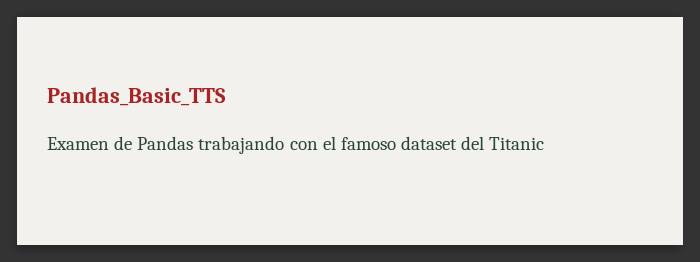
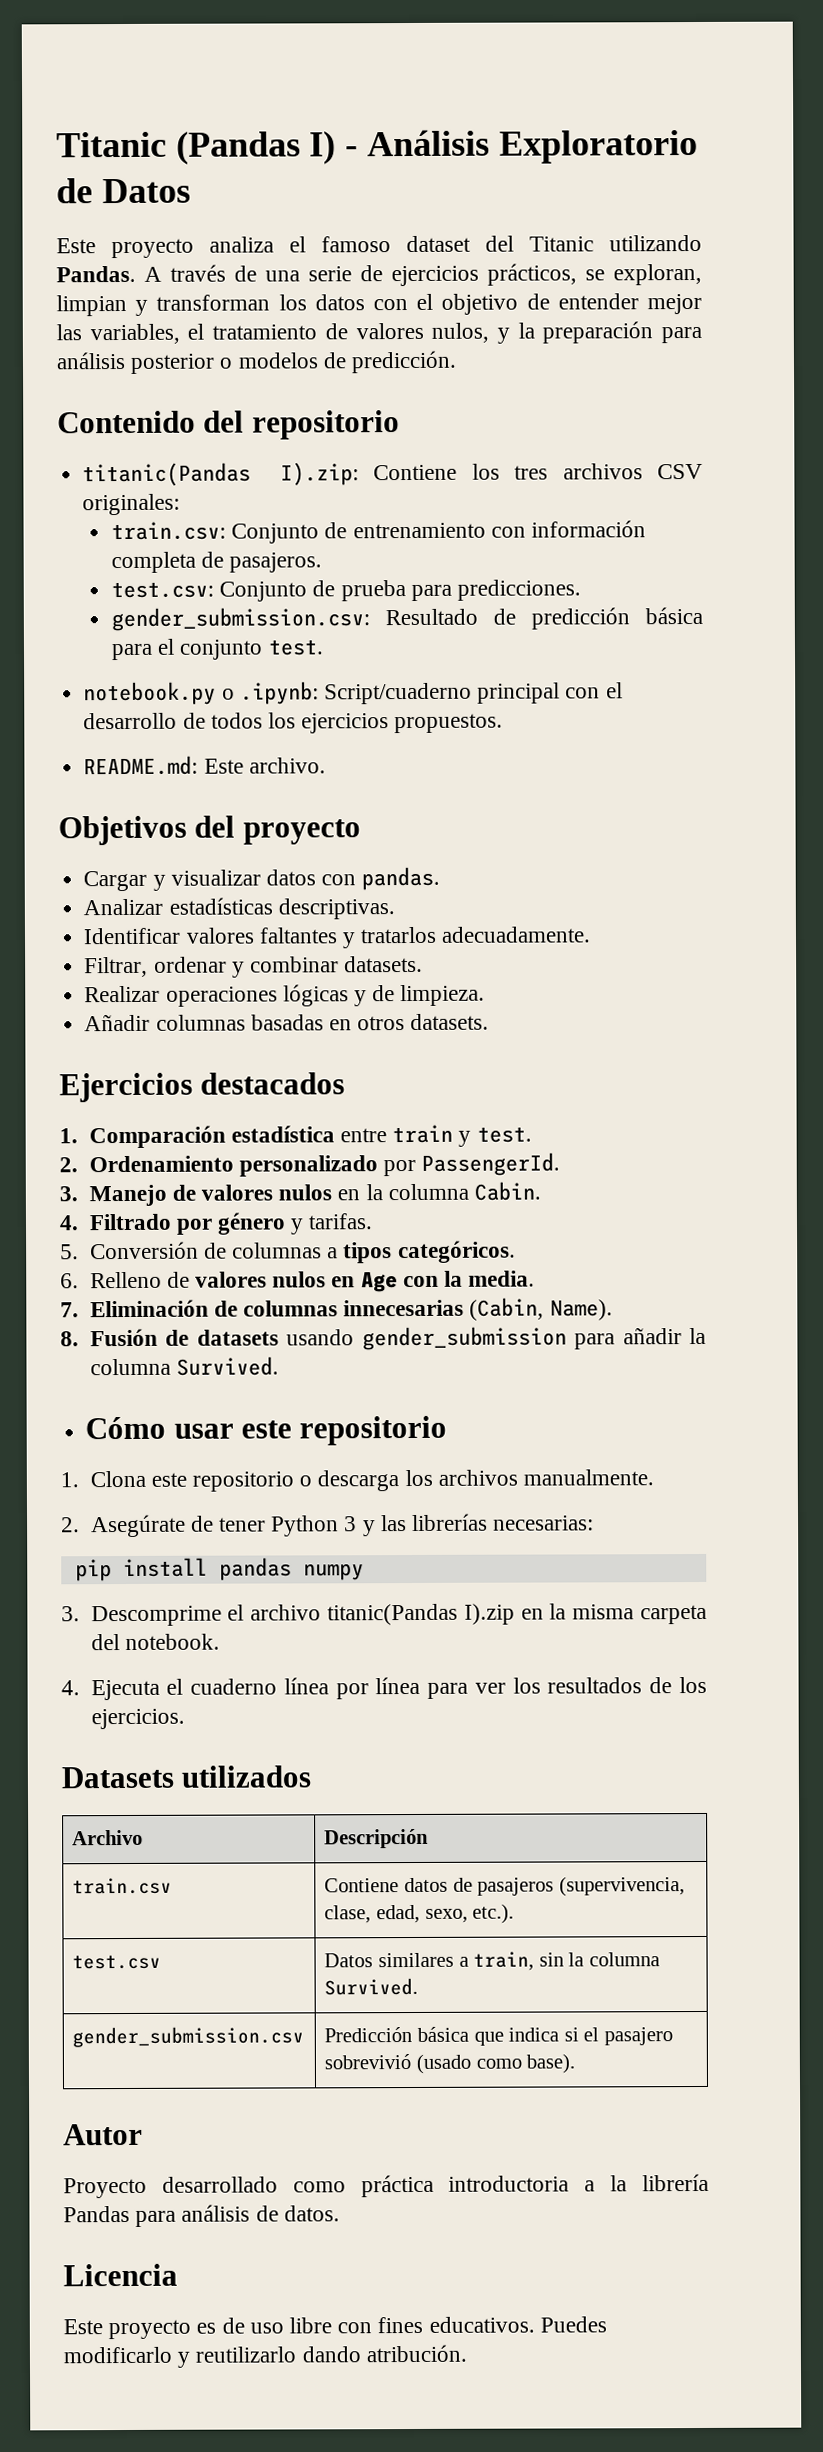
[47,87,226,106] [47,136,318,154] Pandas_Basic_TTS // Examen de Pandas trabajando con -> [56,129,698,165] [56,178,191,204] [56,236,274,259] Titanic (Pandas I) - Análisis Exploratorio de Datos // Este proyecto analiza
(545, 143) none -> [609,234,702,252] [56,263,702,287] [56,293,702,317] [56,321,702,345] [56,350,458,374] [57,410,400,440] [82,462,703,487] [82,493,181,516] [110,520,646,544] [110,551,323,574] [110,579,581,602] [110,606,704,632] [110,638,324,661] [83,681,623,706] [83,712,504,734] [83,755,326,776] [58,815,361,846] [83,866,441,892] [83,897,395,920] [83,926,592,949] [84,955,424,978] [84,984,486,1007] [84,1013,490,1032] [59,1072,346,1103] [59,1124,532,1149] [59,1152,561,1177] [59,1181,541,1207] [59,1212,374,1235] [60,1240,516,1264] [60,1270,536,1293] [60,1297,613,1321] [60,1326,706,1351] [89,1356,279,1376] [85,1415,448,1446] [60,1469,654,1492] [61,1513,595,1538] [74,1557,364,1582] [61,1603,707,1627] [90,1633,220,1651] [61,1676,707,1701] [90,1708,185,1730] [61,1765,312,1789] [72,1829,144,1846] [324,1828,430,1849] [72,1877,173,1895] [324,1876,685,1897] [324,1903,515,1924] [72,1954,162,1970] [324,1951,660,1971] [324,1977,419,1996] [72,2026,305,2048] [324,2026,673,2046] [324,2053,576,2074] [63,2123,143,2146] [63,2173,709,2199] [63,2204,340,2227] [63,2263,178,2287] [63,2316,607,2340] [63,2344,467,2368] utilizando Pandas. A través de una serie de ejercicios prácticos, se exploran, limpian y transforman los datos con el objetivo de entender mejor las variables, el tratamiento de valores nulos, y la preparación para análisis posterior o modelos de predicción. // Contenido del repositorio // titanic(Pandas I).zip: Contiene los tres archivos CSV originales: // train.csv: Conjunto de entrenamiento con información completa de pasajeros. // test.csv: Conjunto de prueba para predicciones. // gender_submission.csv: Resultado de predicción básica para el conjunto test. // notebook.py o .ipynb: Script/cuaderno principal con el desarrollo de todos los ejercicios propuestos. // README.md: Este archivo. // Objetivos del proyecto // Cargar y visualizar datos con pandas. // Analizar estadísticas descriptivas. // Identificar valores faltantes y tratarlos adecuadamente. // Filtrar, ordenar y combinar datasets. // Realizar operaciones lógicas y de limpieza. // Añadir columnas basadas en otros datasets. // Ejercicios destacados // 1. Comparación estadística entre train y test. // 2. Ordenamiento personalizado por PassengerId. // 3. Manejo de valores nulos en la columna Cabin. // 4. Filtrado por género y tarifas. // 5. Conversión de columnas a tipos categóricos. // 6. Relleno de valores nulos en Age con la media. // 7. Eliminación de columnas innecesarias (Cabin, Name). // 8. Fusión de datasets usando gender_submission para añadir la columna Survived. // Cómo usar este repositorio // 1. Clona este repositorio o descarga los archivos manualmente. // 2. Asegúrate de tener Python 3 y las librerías necesarias: // pip install pandas numpy // 3. Descomprime el archivo titanic(Pandas I).zip en la misma carpeta del notebook. // 4. Ejecuta el cuaderno línea por línea para ver los resultados de los ejercicios. // Datasets utilizados // Archivo | Descripción // train.csv | Contiene datos de pasajeros (supervivencia, clase, edad, sexo, etc.). // test.csv | Datos similares a train, sin la columna Survived. // gender_submission.csv | Predicción básica que indica si el pasajero sobrevivió (usado como base). // Autor // Proyecto desarrollado como práctica introductoria a la librería Pandas para análisis de datos. // Licencia // Este proyecto es de uso libre con fines educativos. Puedes modificarlo y reutilizarlo dando atribución.

